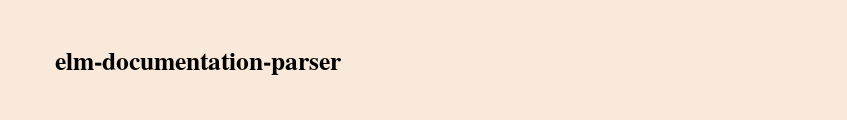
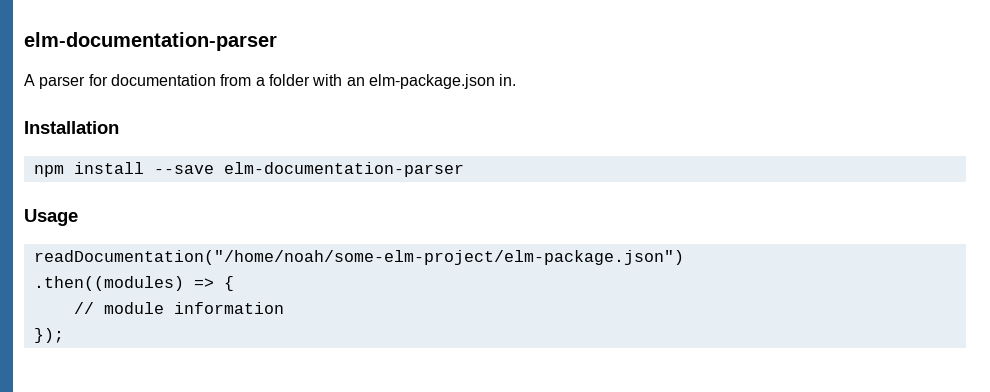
[55,53,342,75] elm-documentation-parser -> [24,32,277,51] [24,74,517,89] [24,121,119,134] [33,162,464,177] [24,209,78,226] [33,250,684,265] [33,276,234,291] [73,302,284,314] [33,328,64,343] elm-documentation-parser // A parser for documentation from a folder with an elm-package.json in. // Installation // npm install --save elm-documentation-parser // Usage // readDocumentation("/home/noah/some-elm-project/elm-package.json") // .then((modules) => { // // module information // });

